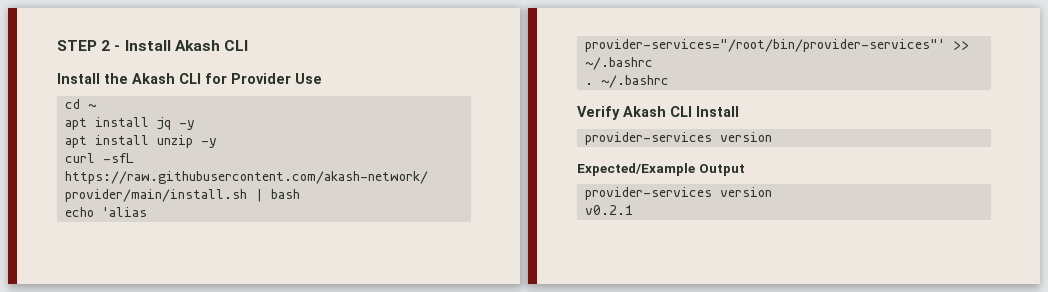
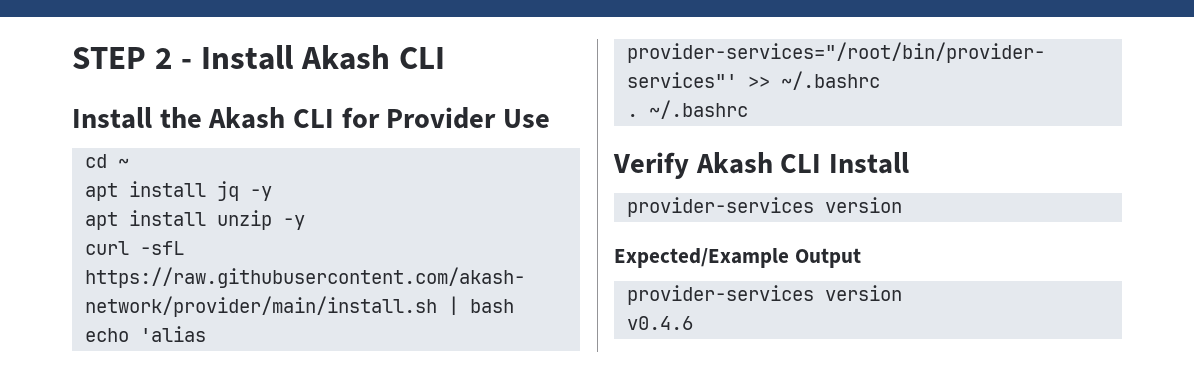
[584,205,633,215] v0.2.1 -> [626,316,693,330] v0.4.6

